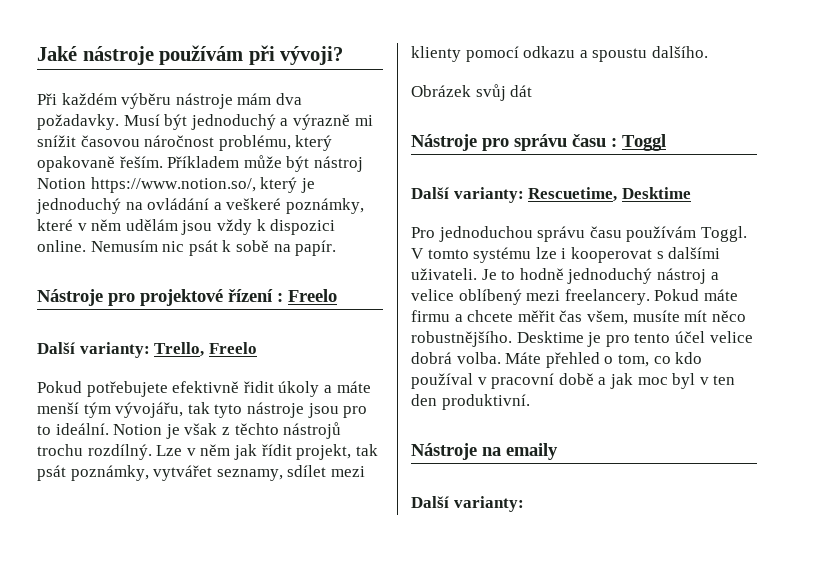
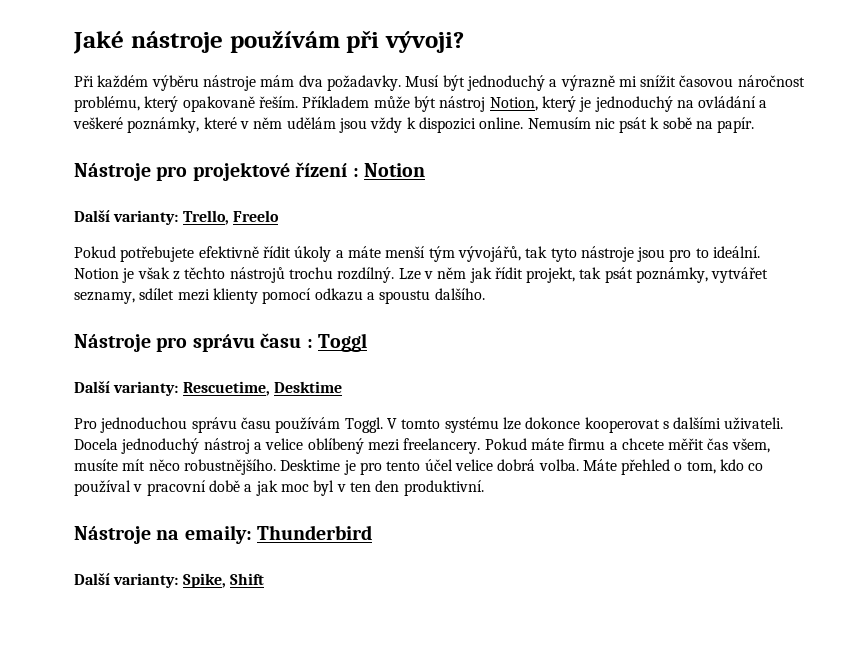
[37,177,256,193] Notion https://www.notion.so/, -> [489,97,538,111] Notion,
[288,289,337,302] Freelo -> [364,163,425,177] Notion
[243,381,274,393] řidit -> [262,246,291,258] řídit
[115,402,184,418] vývojářu, -> [457,246,521,262] vývojářů,
[411,84,533,101] // Obrázek svůj dát -> (485, 294) none
[561,248,567,259] i -> [525,417,581,429] dokonce
[481,268,564,280] Je to hodně -> [74,438,118,450] Docela
[653,352,703,364] co kdo -> [720,459,764,471] kdo co
[506,443,558,460] [411,496,524,512] emaily // Další varianty: -> [184,525,373,544] [74,573,264,588] emaily: Thunderbird // Další varianty: Spike, Shift

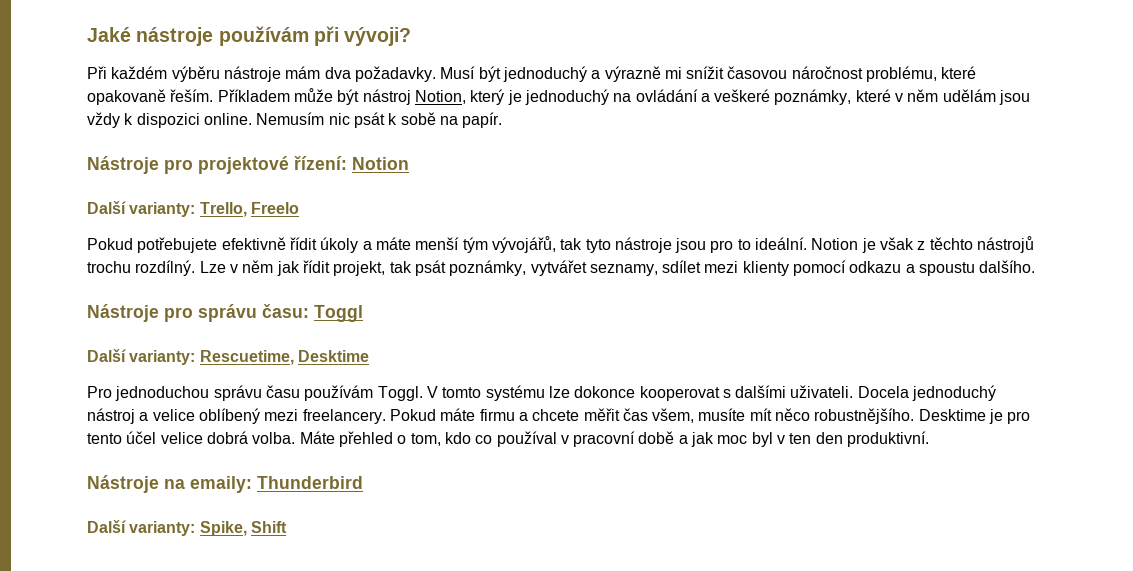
[144,96,179,112] který -> [941,66,977,79] které
[295,162,359,177] řízení : -> [294,156,347,170] řízení:
[260,333,313,348] času : -> [262,304,309,318] času:

